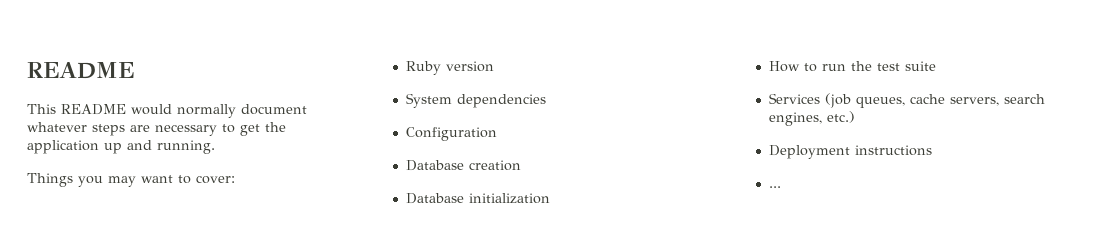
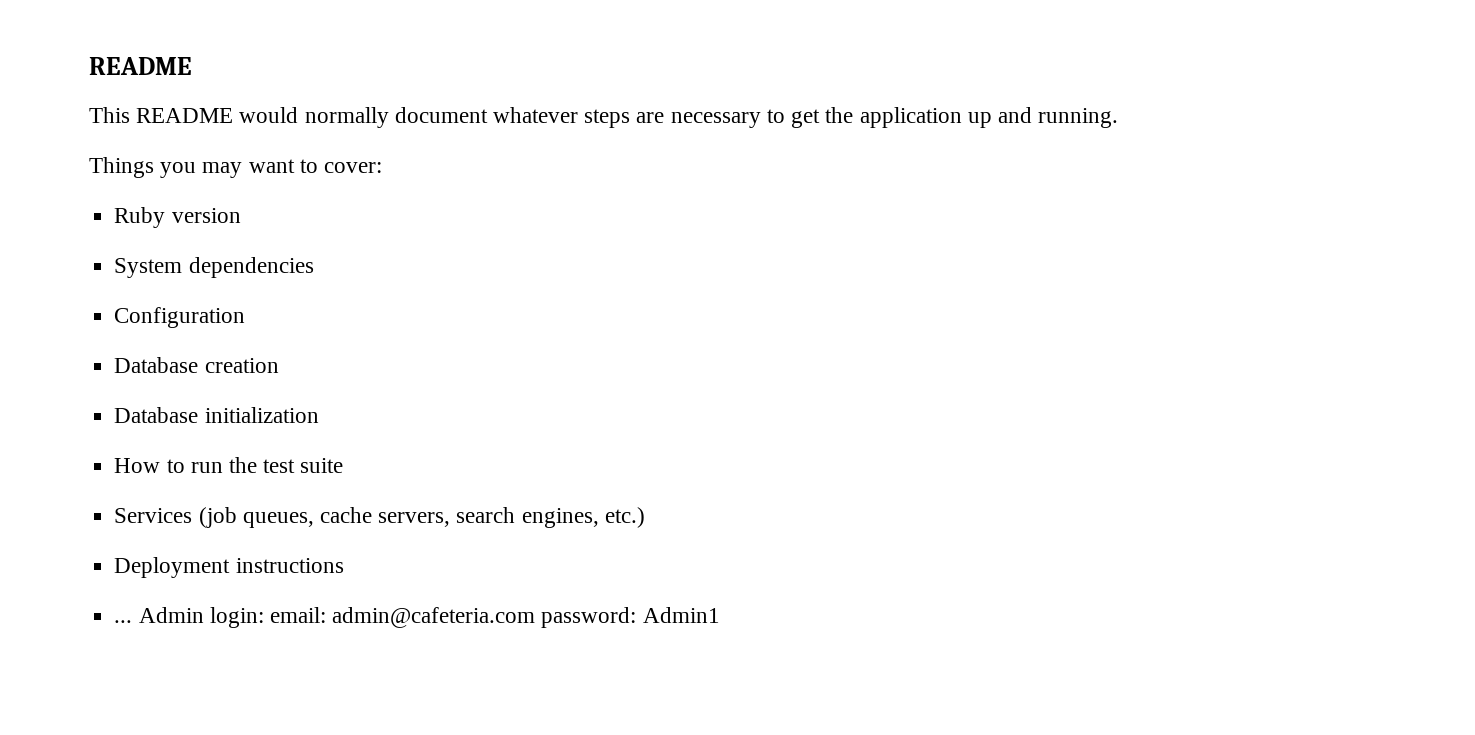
(781, 187) none -> [138,607,720,628] Admin login: email: admin@cafeteria.com password: Admin1

